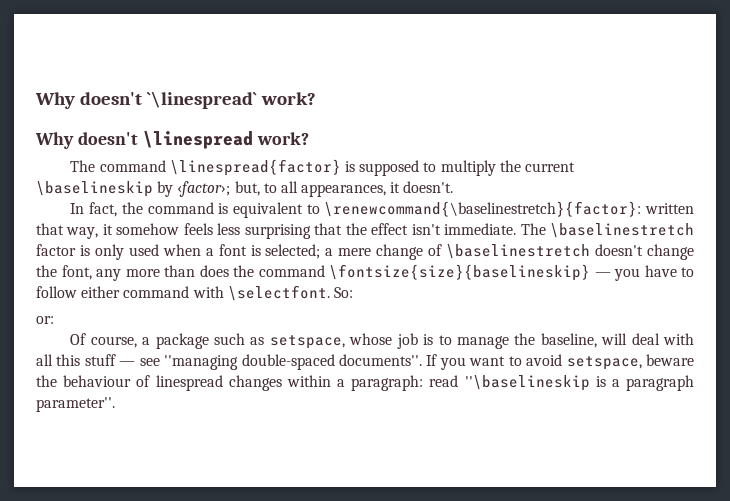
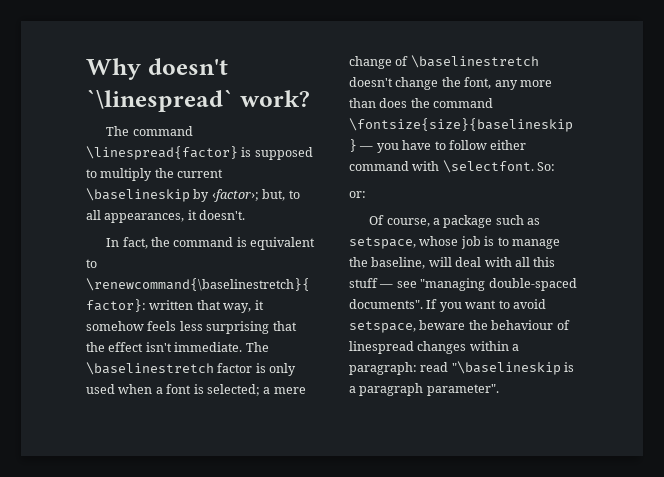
[35,131,309,149] // Why doesn't \linespread work? -> (310, 98) none
[164,354,422,370] ''managing double-spaced documents''. -> [420,278,577,291] [349,299,423,309] "managing double-spaced documents".
[464,375,590,391] ''\baselineskip -> [451,361,561,375] "\baselineskip
[36,397,115,412] parameter''. -> [426,384,499,396] parameter".

